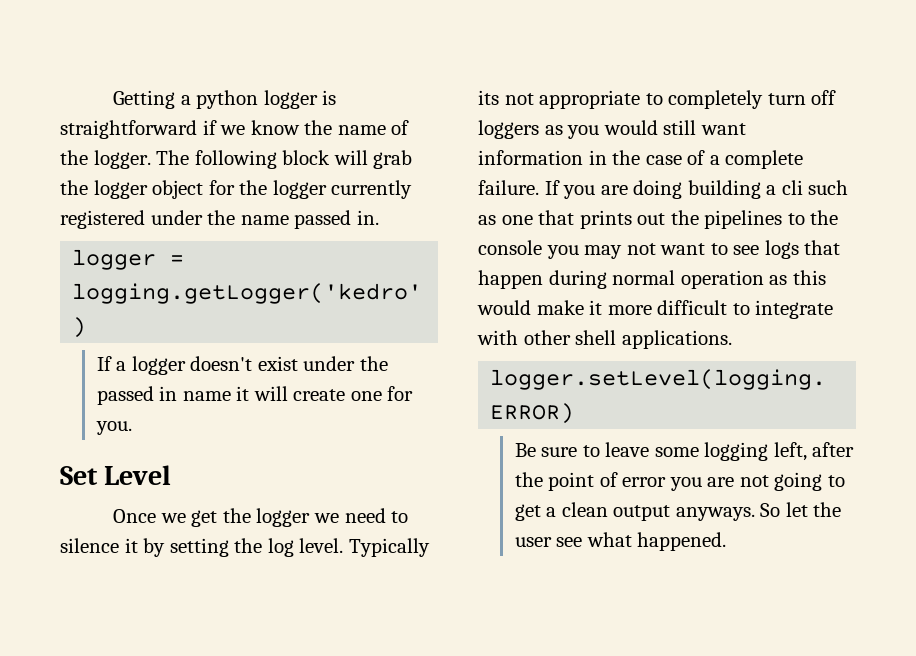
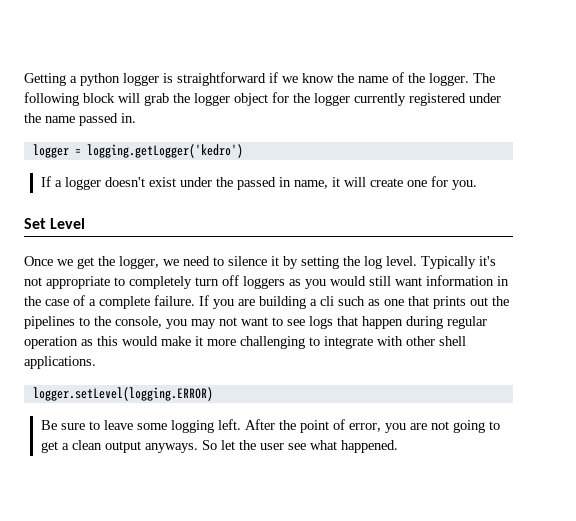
[182,391,231,401] name -> [293,180,328,189] name,
[256,508,311,527] logger -> [119,256,159,269] logger,
[478,90,499,105] its -> [479,256,496,266] it's
[633,180,683,199] doing -> (255, 302) none
[478,240,542,255] console -> [115,316,162,328] console,
[612,270,676,285] normal -> [447,316,487,329] regular
[657,300,728,315] difficult -> [240,336,305,349] challenging
[773,442,855,461] left, after -> [217,419,275,430] left. After
[622,477,667,487] error -> [348,423,381,432] error,

